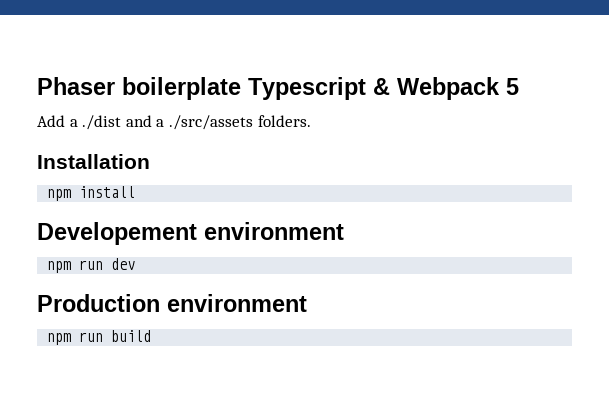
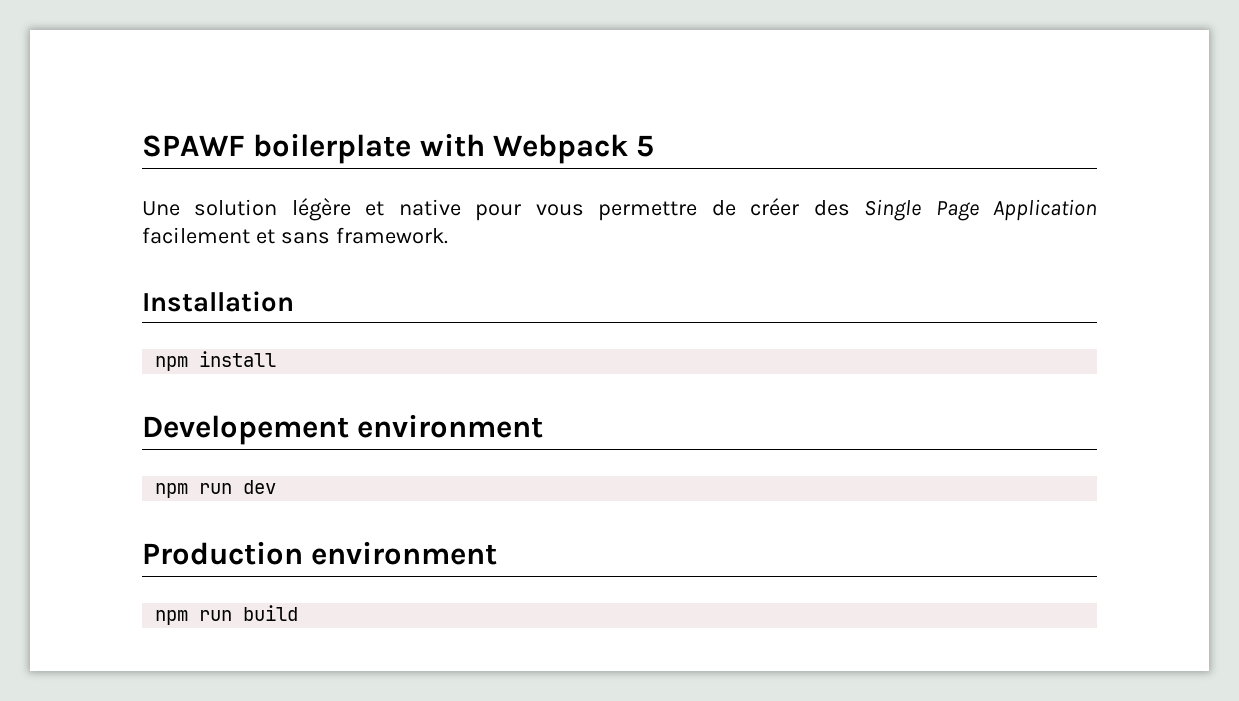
[37,77,519,100] [37,115,311,130] Phaser boilerplate Typescript & Webpack 5 // Add a ./dist and a ./src/assets folders. -> [142,133,655,164] [142,198,1097,221] [142,227,448,244] SPAWF boilerplate with Webpack 5 // Une solution légère et native pour vous permettre de créer des Single Page Application facilement et sans framework.

